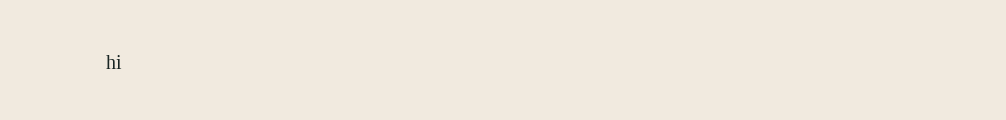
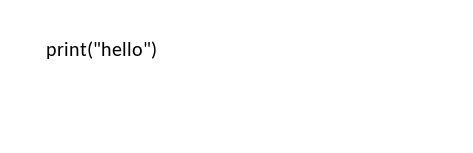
[106,55,122,69] hi -> [46,41,157,59] print("hello")

